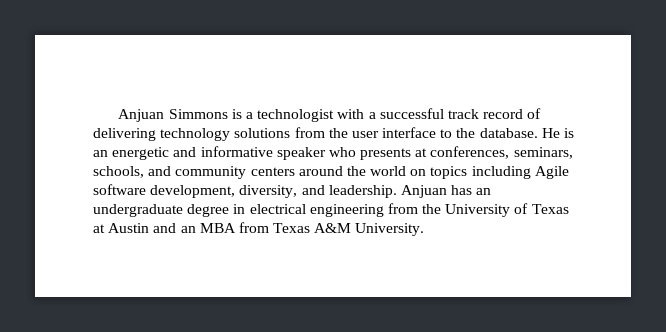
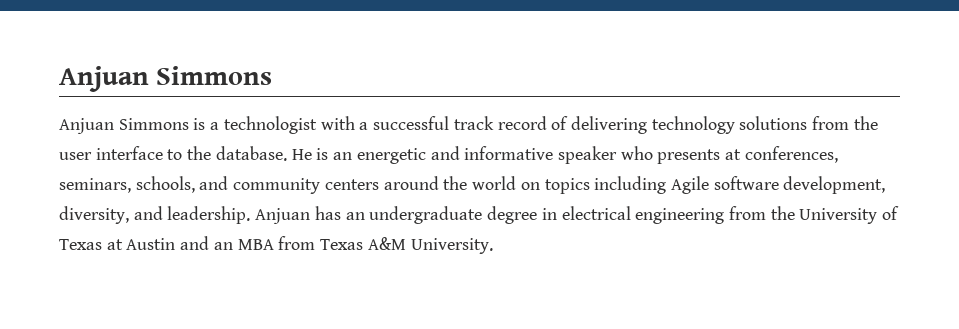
[118,109,228,122] Anjuan Simmons -> [59,66,273,92] [59,118,189,134] Anjuan Simmons // Anjuan Simmons

